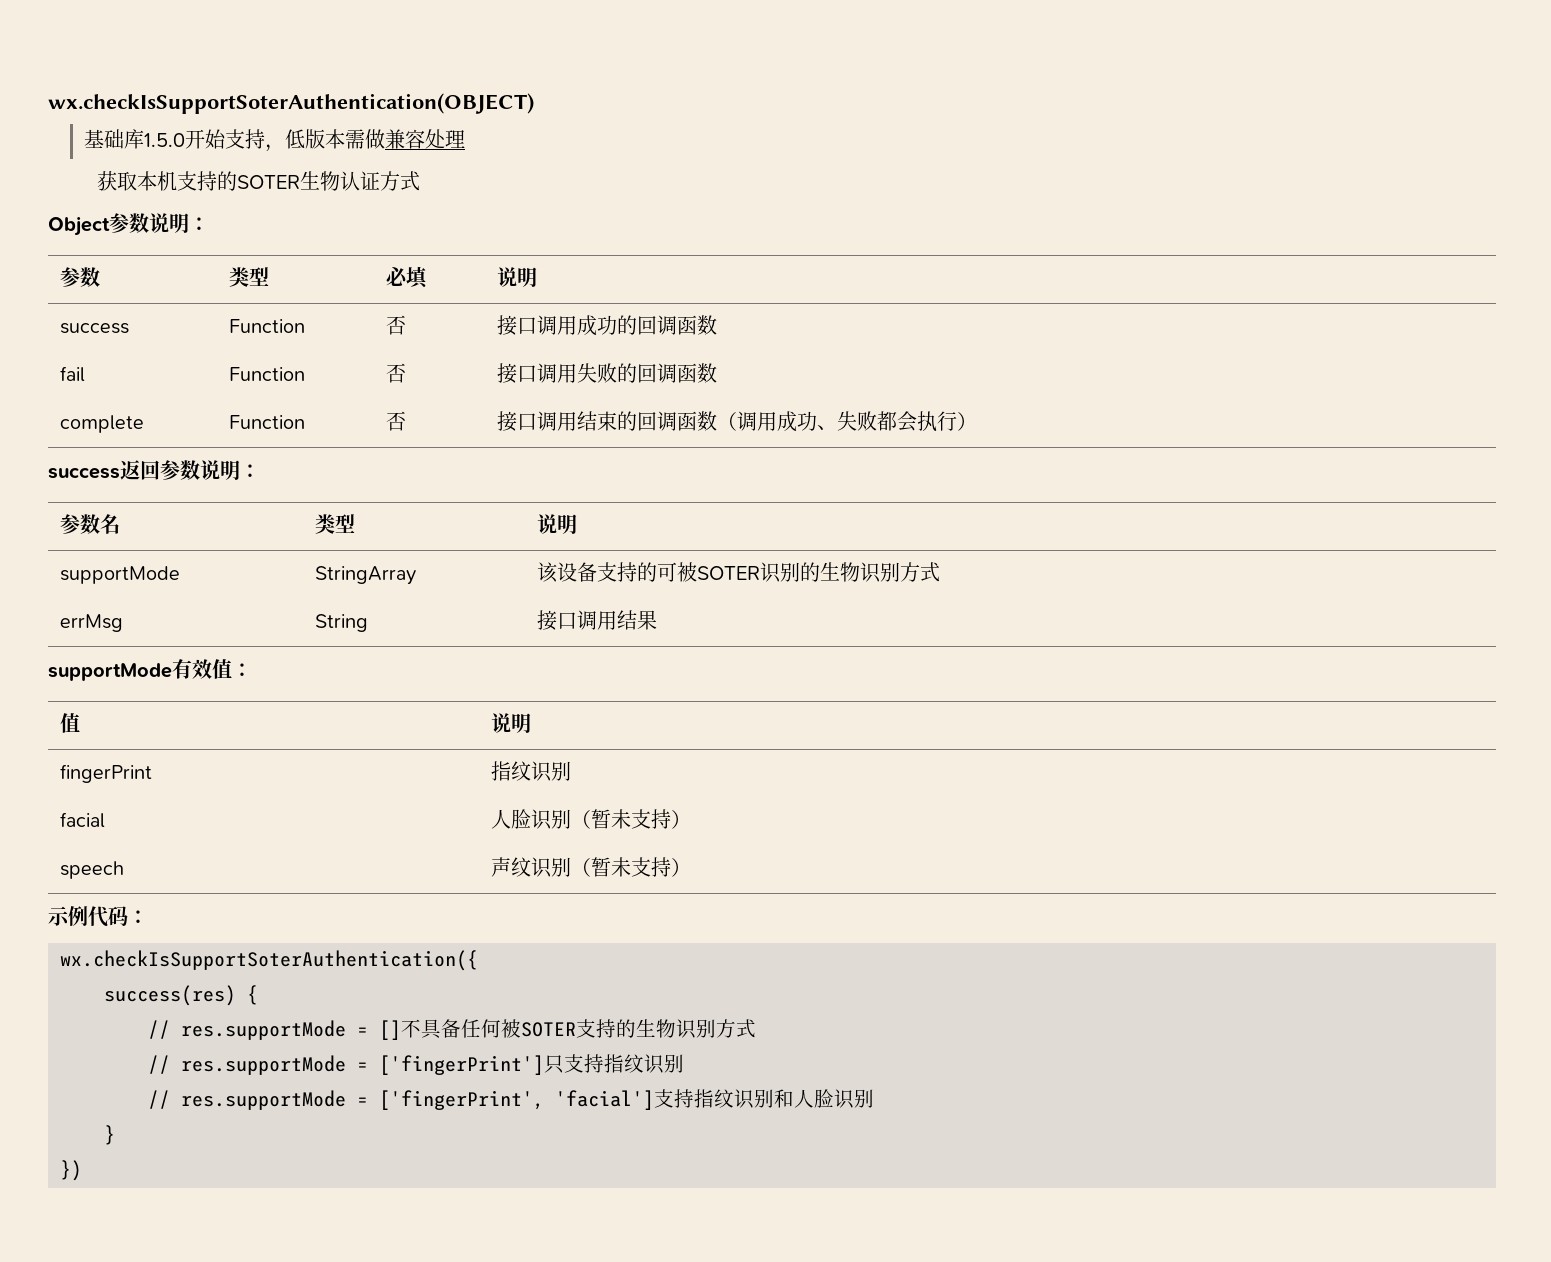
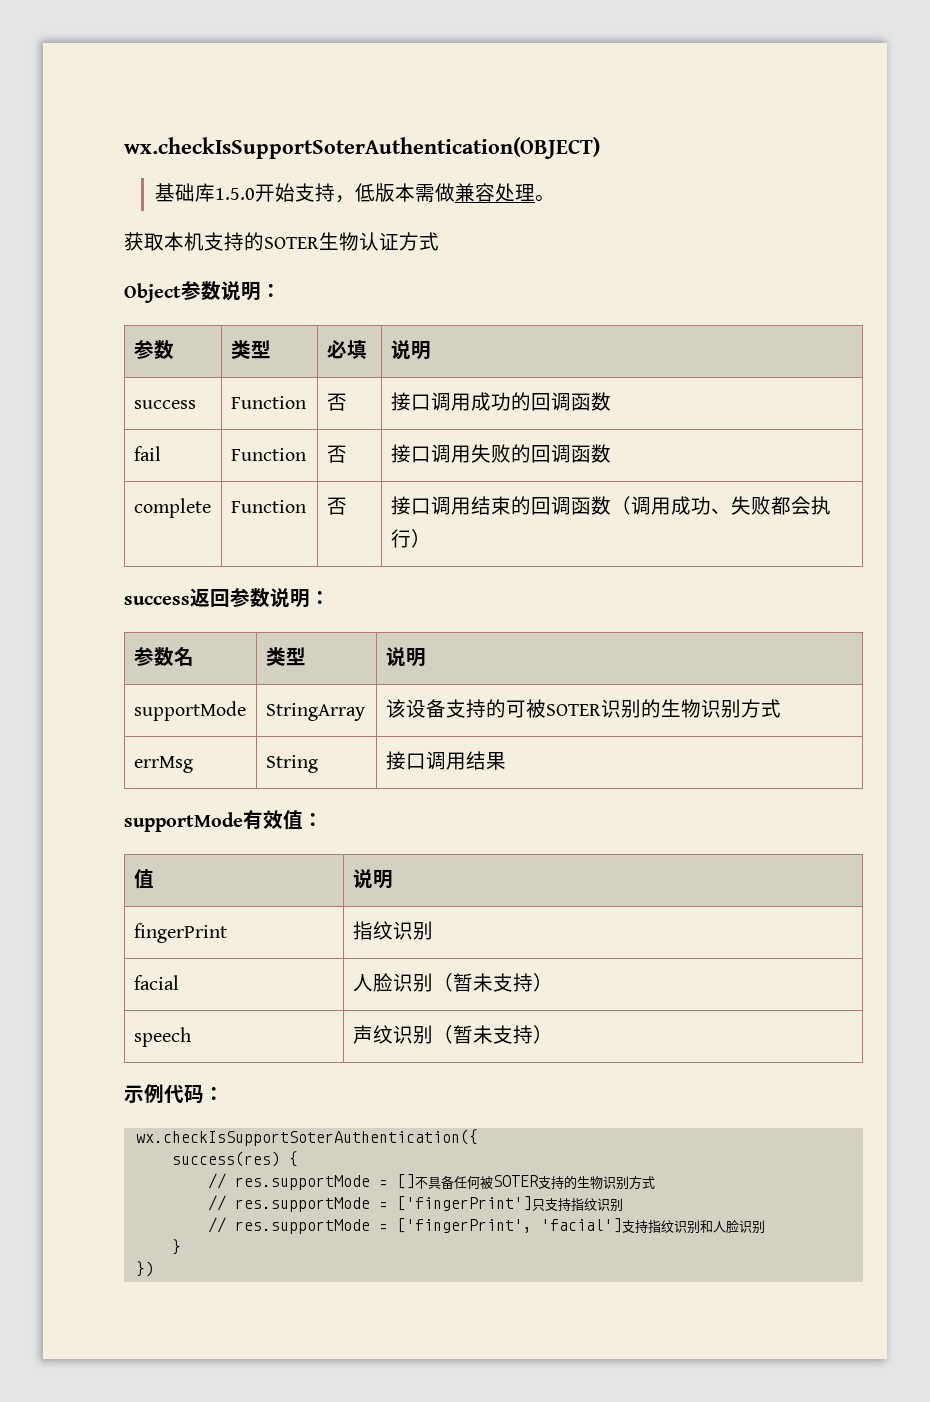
(466, 139) none -> [534,195,555,201] 。

